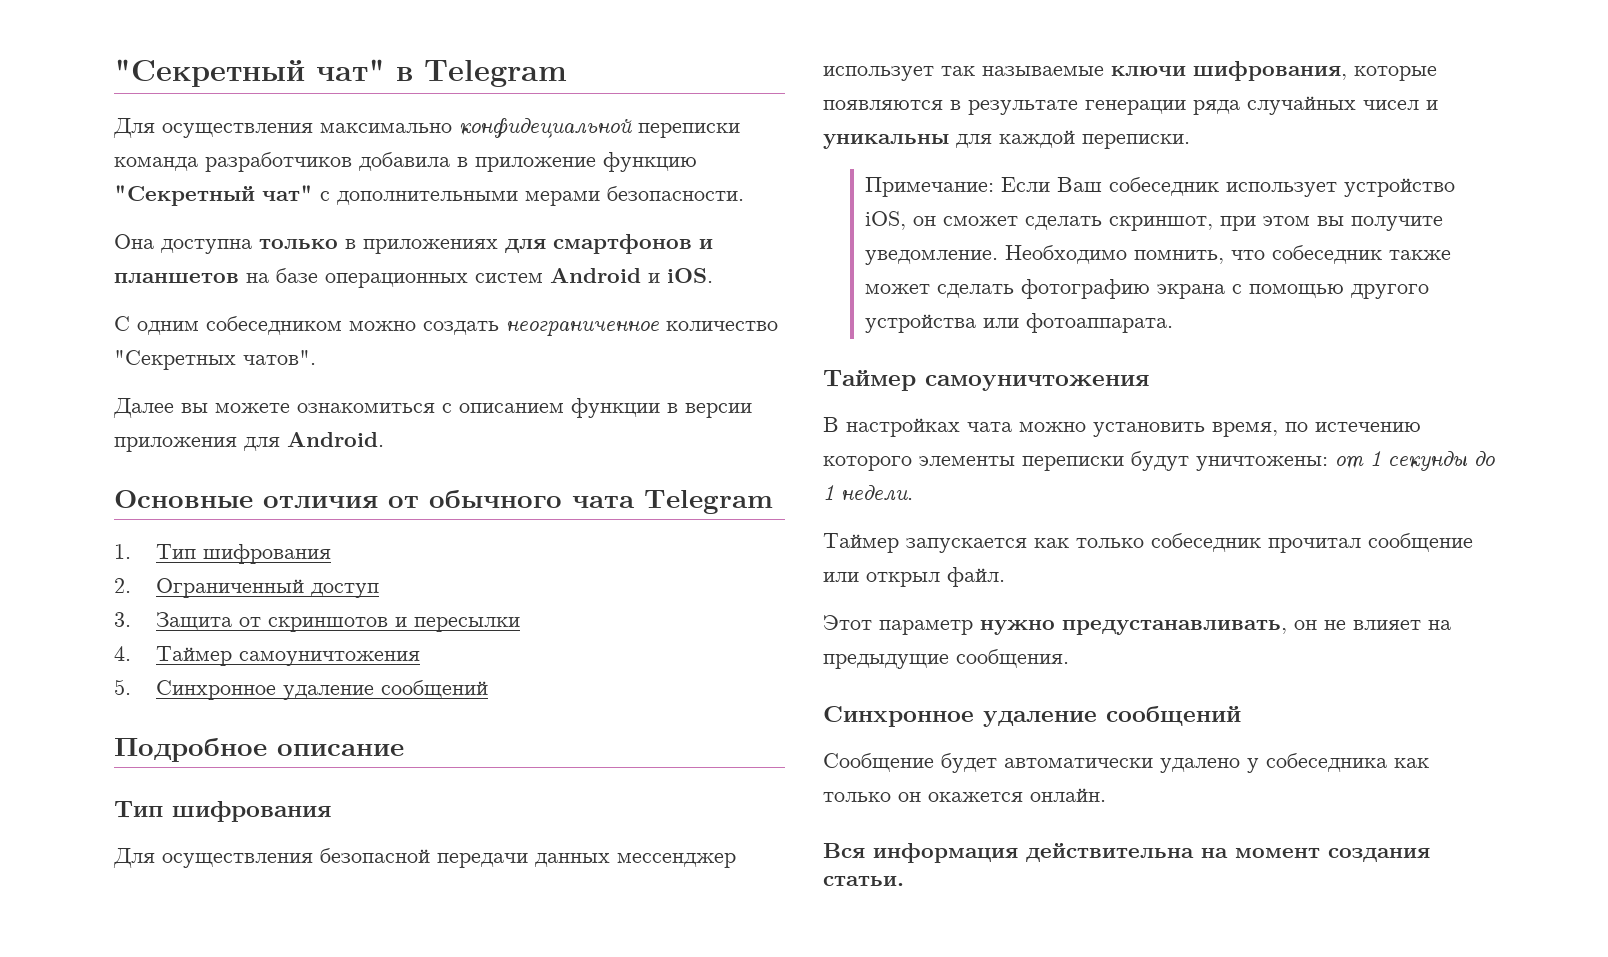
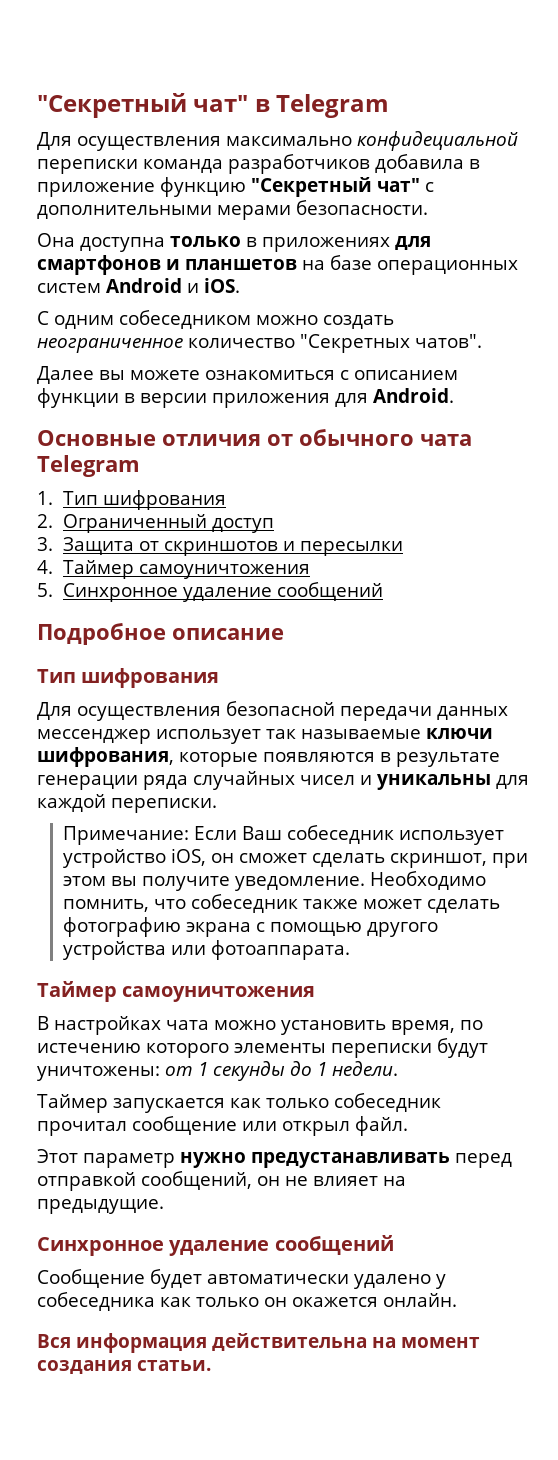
[1062,620,1287,635] предустанавливать, -> [251,1152,512,1168] [37,1171,252,1191] предустанавливать перед отправкой сообщений,
[823,649,1069,669] предыдущие сообщения. -> [37,1199,164,1214] предыдущие.

